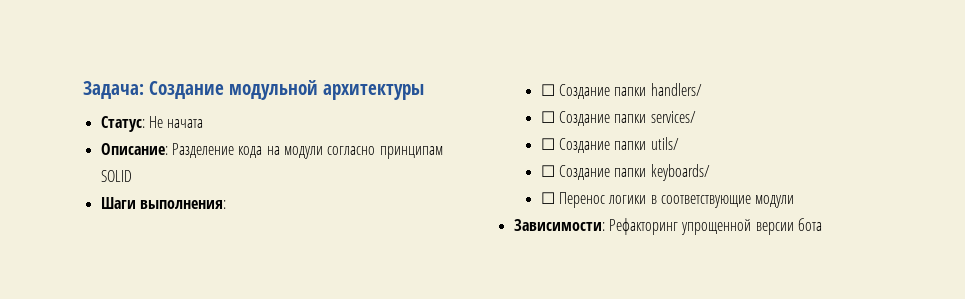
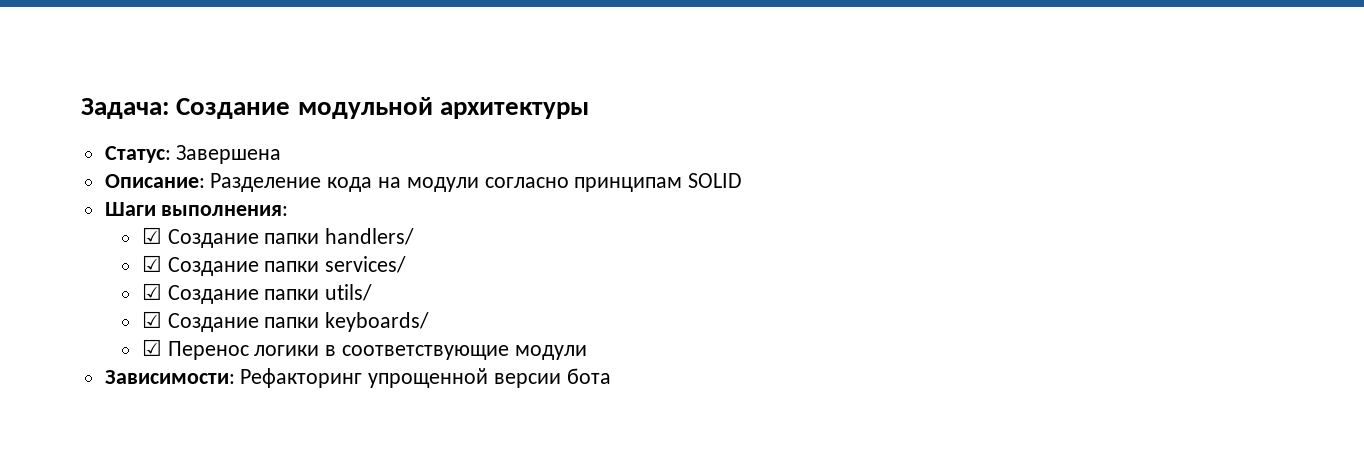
[148,116,204,128] Не начата -> [176,145,282,164] Завершена
[540,84,555,96] ☐ -> [141,227,162,244] ☑
[540,111,555,123] ☐ -> [141,255,162,272] ☑
[540,138,555,150] ☐ -> [141,283,162,300] ☑
[540,165,555,177] ☐ -> [141,311,162,328] ☑
[540,192,555,204] ☐ -> [141,339,162,356] ☑

